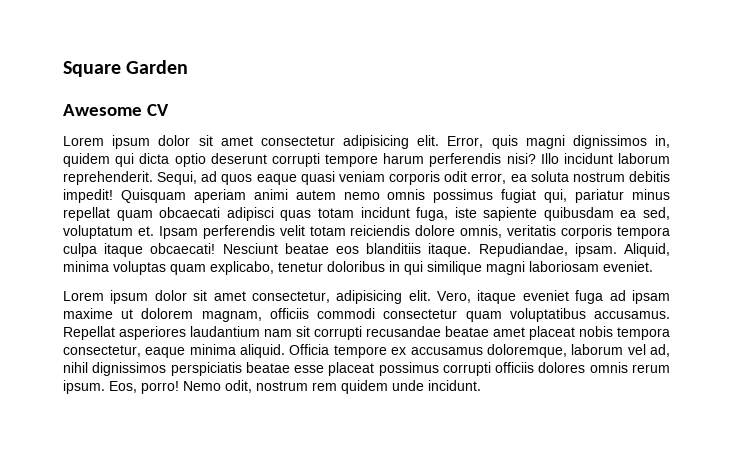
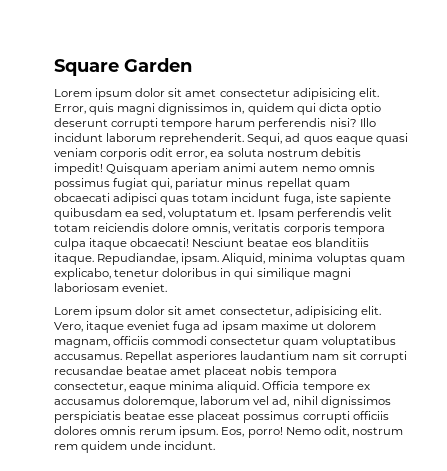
[63,104,169,116] // Awesome CV -> (192, 65) none

